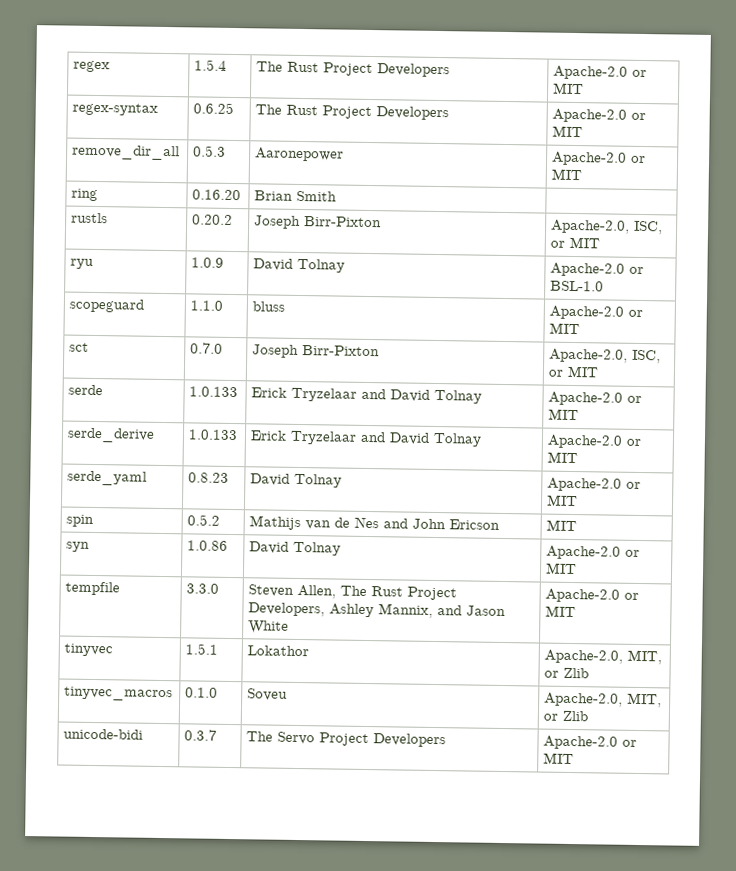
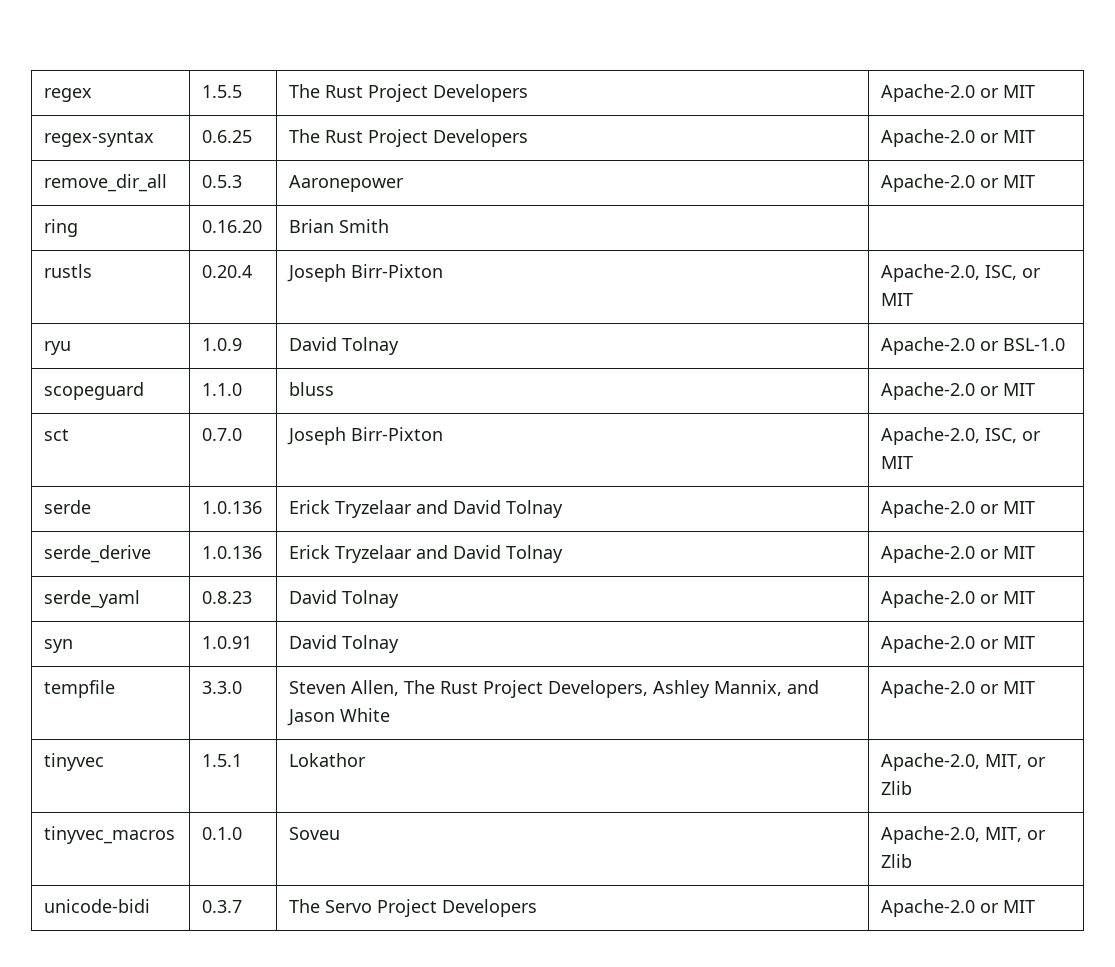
[194,59,228,71] 1.5.4 -> [202,85,243,98] 1.5.5
[192,214,234,225] 0.20.2 -> [202,265,253,278] 0.20.4
[189,386,239,398] 1.0.133 -> [202,501,263,514] 1.0.136
[188,429,239,441] 1.0.133 -> [202,546,263,559] 1.0.136
[66,514,95,528] [187,514,221,526] [249,515,501,531] [546,519,578,532] // spin | 0.5.2 | Mathijs van de Nes and John Ericson | MIT -> (1036, 597) none
[187,540,229,551] 1.0.86 -> [202,636,253,649] 1.0.91

